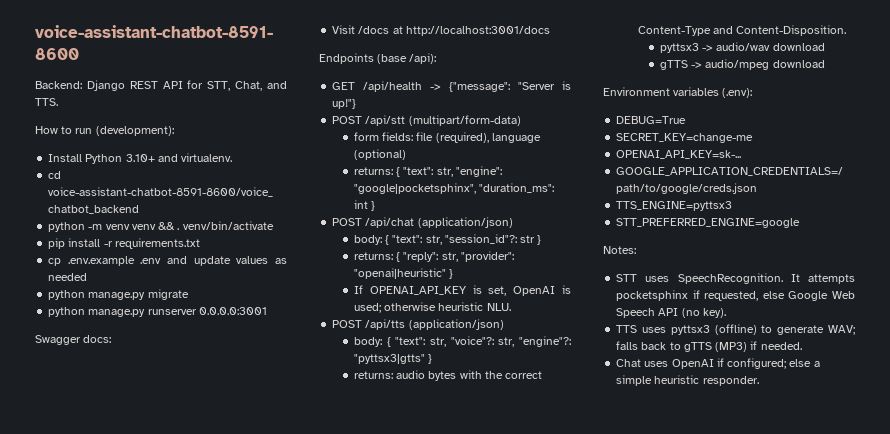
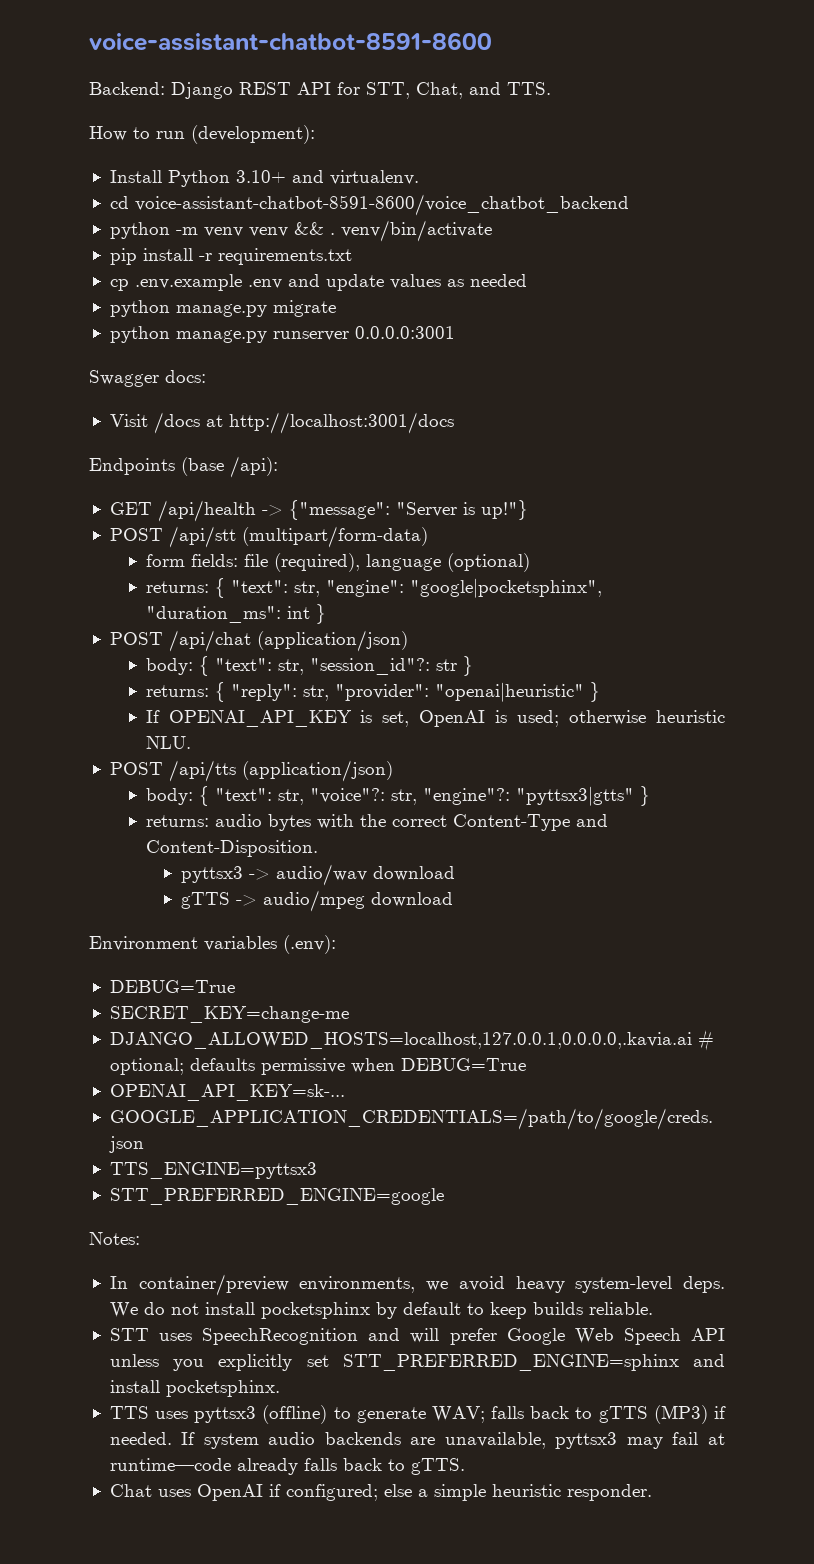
(754, 138) none -> [109,1030,714,1051] [109,1058,526,1075] // DJANGO_ALLOWED_HOSTS=localhost,127.0.0.1,0.0.0.0,.kavia.ai # optional; defaults permissive when DEBUG=True
[616,273,855,284] [616,290,855,301] [616,308,726,318] STT uses SpeechRecognition. It attempts pocketsphinx if requested, else Google Web Speech API (no key). -> [109,1274,726,1296] [109,1302,653,1319] [109,1328,725,1345] [109,1354,725,1371] [109,1380,280,1397] In container/preview environments, we avoid heavy system-level deps. We do not install pocketsphinx by default to keep builds reliable. // STT uses SpeechRecognition and will prefer Google Web Speech API unless you explicitly set STT_PREFERRED_ENGINE=sphinx and install pocketsphinx.
(802, 346) none -> [181,1432,725,1449] [109,1458,465,1475] If system audio backends are unavailable, pyttsx3 may fail at runtime—code already falls back to gTTS.

